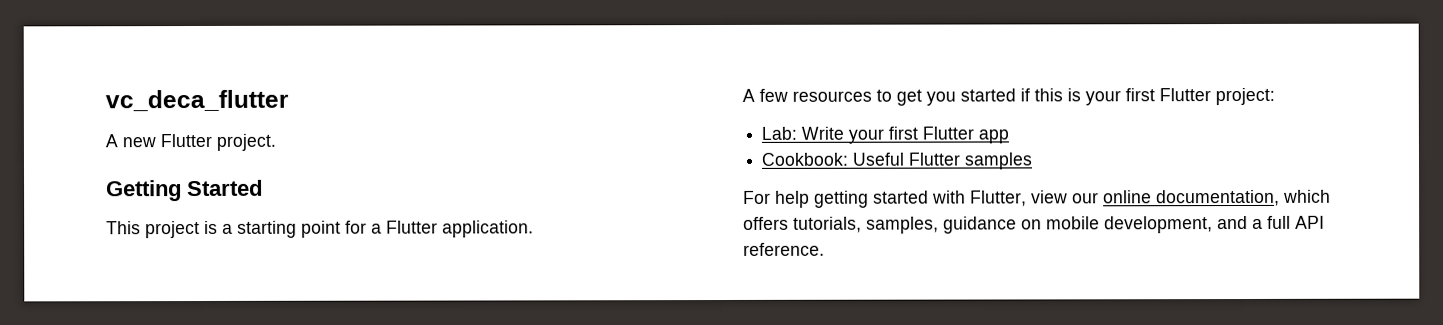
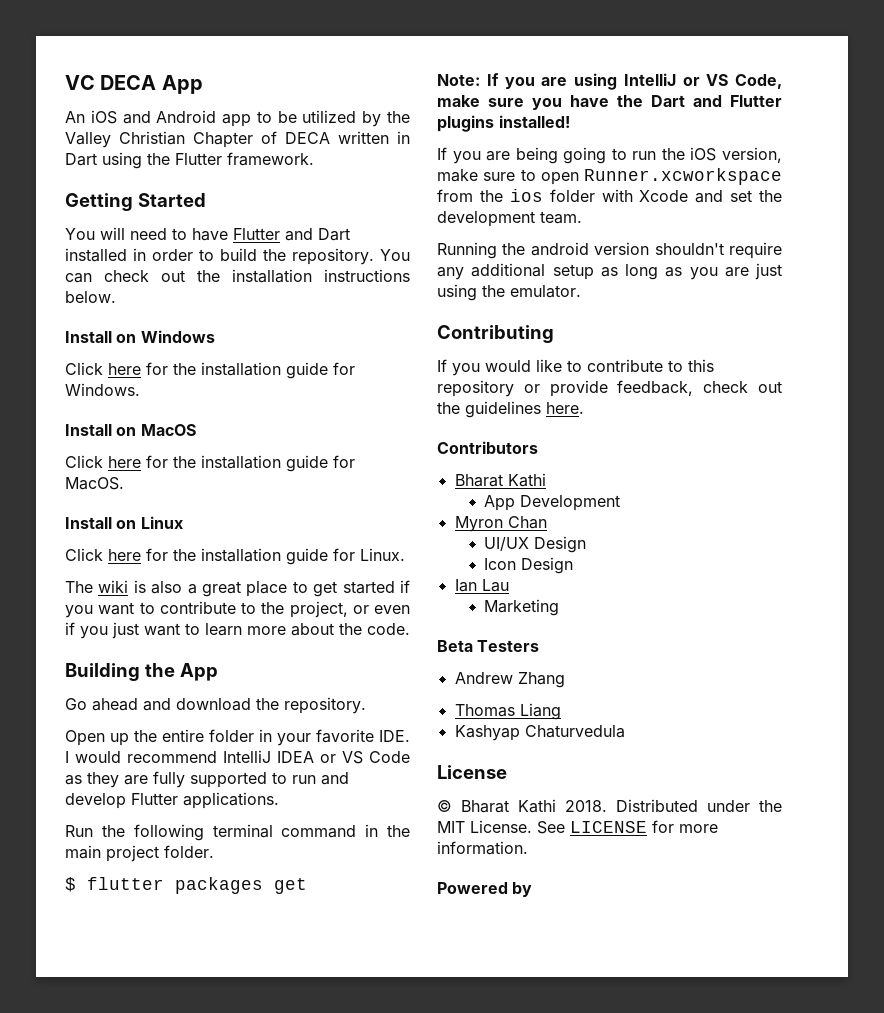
[105,89,289,112] [105,133,276,151] [106,179,263,202] [106,220,534,239] [742,88,872,102] vc_deca_flutter // A new Flutter project. // Getting Started // This project is a starting point for a Flutter application. // A few resources -> [65,75,203,94] [65,110,410,127] [65,131,410,148] [65,152,314,169] [65,193,206,211] [65,227,350,241] [65,248,410,265] [65,269,410,283] [65,291,116,303] [65,330,215,343] [65,362,355,379] [65,383,140,396] [65,424,196,436] [65,455,355,472] [65,477,124,490] [65,516,183,529] [65,548,405,565] [65,580,288,597] VC DECA App // An iOS and Android app to be utilized by the Valley Christian Chapter of DECA written in Dart using the Flutter framework. // Getting Started // You will need to have Flutter and Dart installed in order to build the repository. You can check out the installation instructions below. // Install on Windows // Click here for the installation guide for Windows. // Install on MacOS // Click here for the installation guide for MacOS. // Install on Linux // Click here for the installation guide for Linux. // The wiki is also a great place
[926,91,956,106] you -> (338, 589) none
[1034,87,1275,106] [761,126,1010,144] [761,152,1034,170] [743,189,1331,208] [743,215,1325,234] [743,242,825,256] this is your first Flutter project: // Lab: Write your first Flutter app // Cookbook: Useful Flutter samples // For help getting started with Flutter, view our online documentation, which offers tutorials, samples, guidance on mobile development, and a full API reference. -> [65,601,410,618] [65,622,410,639] [65,663,218,681] [65,697,366,714] [65,729,410,746] [65,750,410,764] [65,771,349,788] [65,792,279,809] [65,824,410,841] [65,845,214,862] [65,877,307,894] [437,73,782,90] [437,95,782,110] [437,115,570,132] [437,147,782,164] [437,168,782,185] [437,189,782,203] [437,211,582,227] [437,242,782,259] [437,263,782,280] [437,284,581,301] [437,325,554,343] [437,359,714,376] [437,380,782,397] [437,401,584,418] [437,441,538,454] [454,473,546,487] [483,495,620,511] [454,516,547,532] [483,536,586,553] [483,557,573,574] [454,579,509,592] [483,599,559,616] [437,640,540,652] [454,672,565,688] [454,703,561,720] [454,725,625,741] [437,765,507,779] [437,799,782,813] [437,820,718,834] [437,841,528,855] [437,882,533,897] you want to contribute to the project, or even if you just want to learn more about the code. // Building the App // Go ahead and download the repository. // Open up the entire folder in your favorite IDE. I would recommend IntelliJ IDEA or VS Code as they are fully supported to run and develop Flutter applications. // Run the following terminal command in the main project folder. // $ flutter packages get // Note: If you are using IntelliJ or VS Code, make sure you have the Dart and Flutter plugins installed! // If you are being going to run the iOS version, make sure to open Runner.xcworkspace from the ios folder with Xcode and set the development team. // Running the android version shouldn't require any additional setup as long as you are just using the emulator. // Contributing // If you would like to contribute to this repository or provide feedback, check out the guidelines here. // Contributors // Bharat Kathi // App Development // Myron Chan // UI/UX Design // Icon Design // Ian Lau // Marketing // Beta Testers // Andrew Zhang // Thomas Liang // Kashyap Chaturvedula // License // © Bharat Kathi 2018. Distributed under the MIT License. See LICENSE for more information. // Powered by

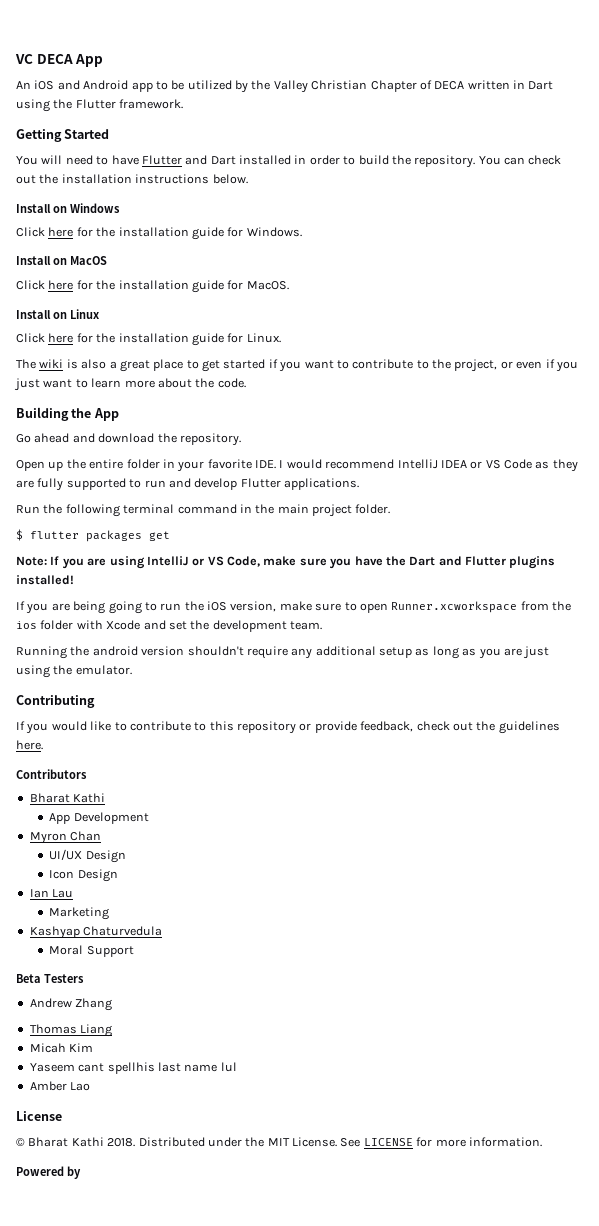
(559, 607) none -> [29,926,163,939] [49,945,134,957] // Kashyap Chaturvedula // Moral Support
[454,725,625,741] Kashyap Chaturvedula -> [29,1043,94,1053] [29,1062,237,1074] [29,1081,91,1091] Micah Kim // Yaseem cant spellhis last name lul // Amber Lao

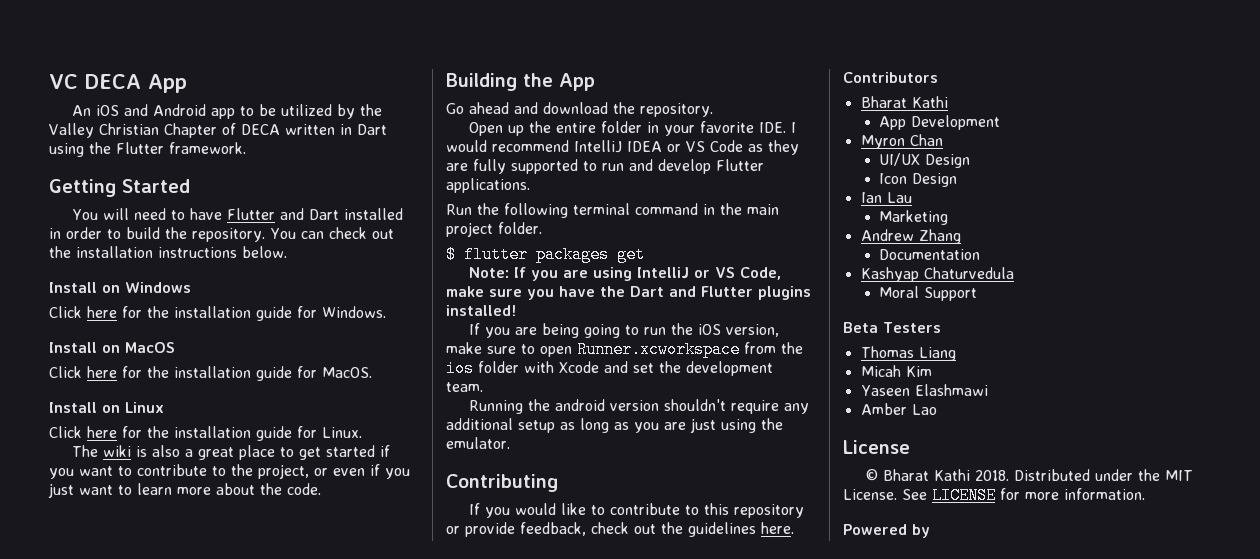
(110, 913) none -> [860,229,961,244] [879,249,981,260] // Andrew Zhang // Documentation
[29,998,113,1011] // Andrew Zhang -> (941, 327) none
[29,1062,237,1074] Yaseem cant spellhis last name lul -> [860,384,988,396] Yaseen Elashmawi

